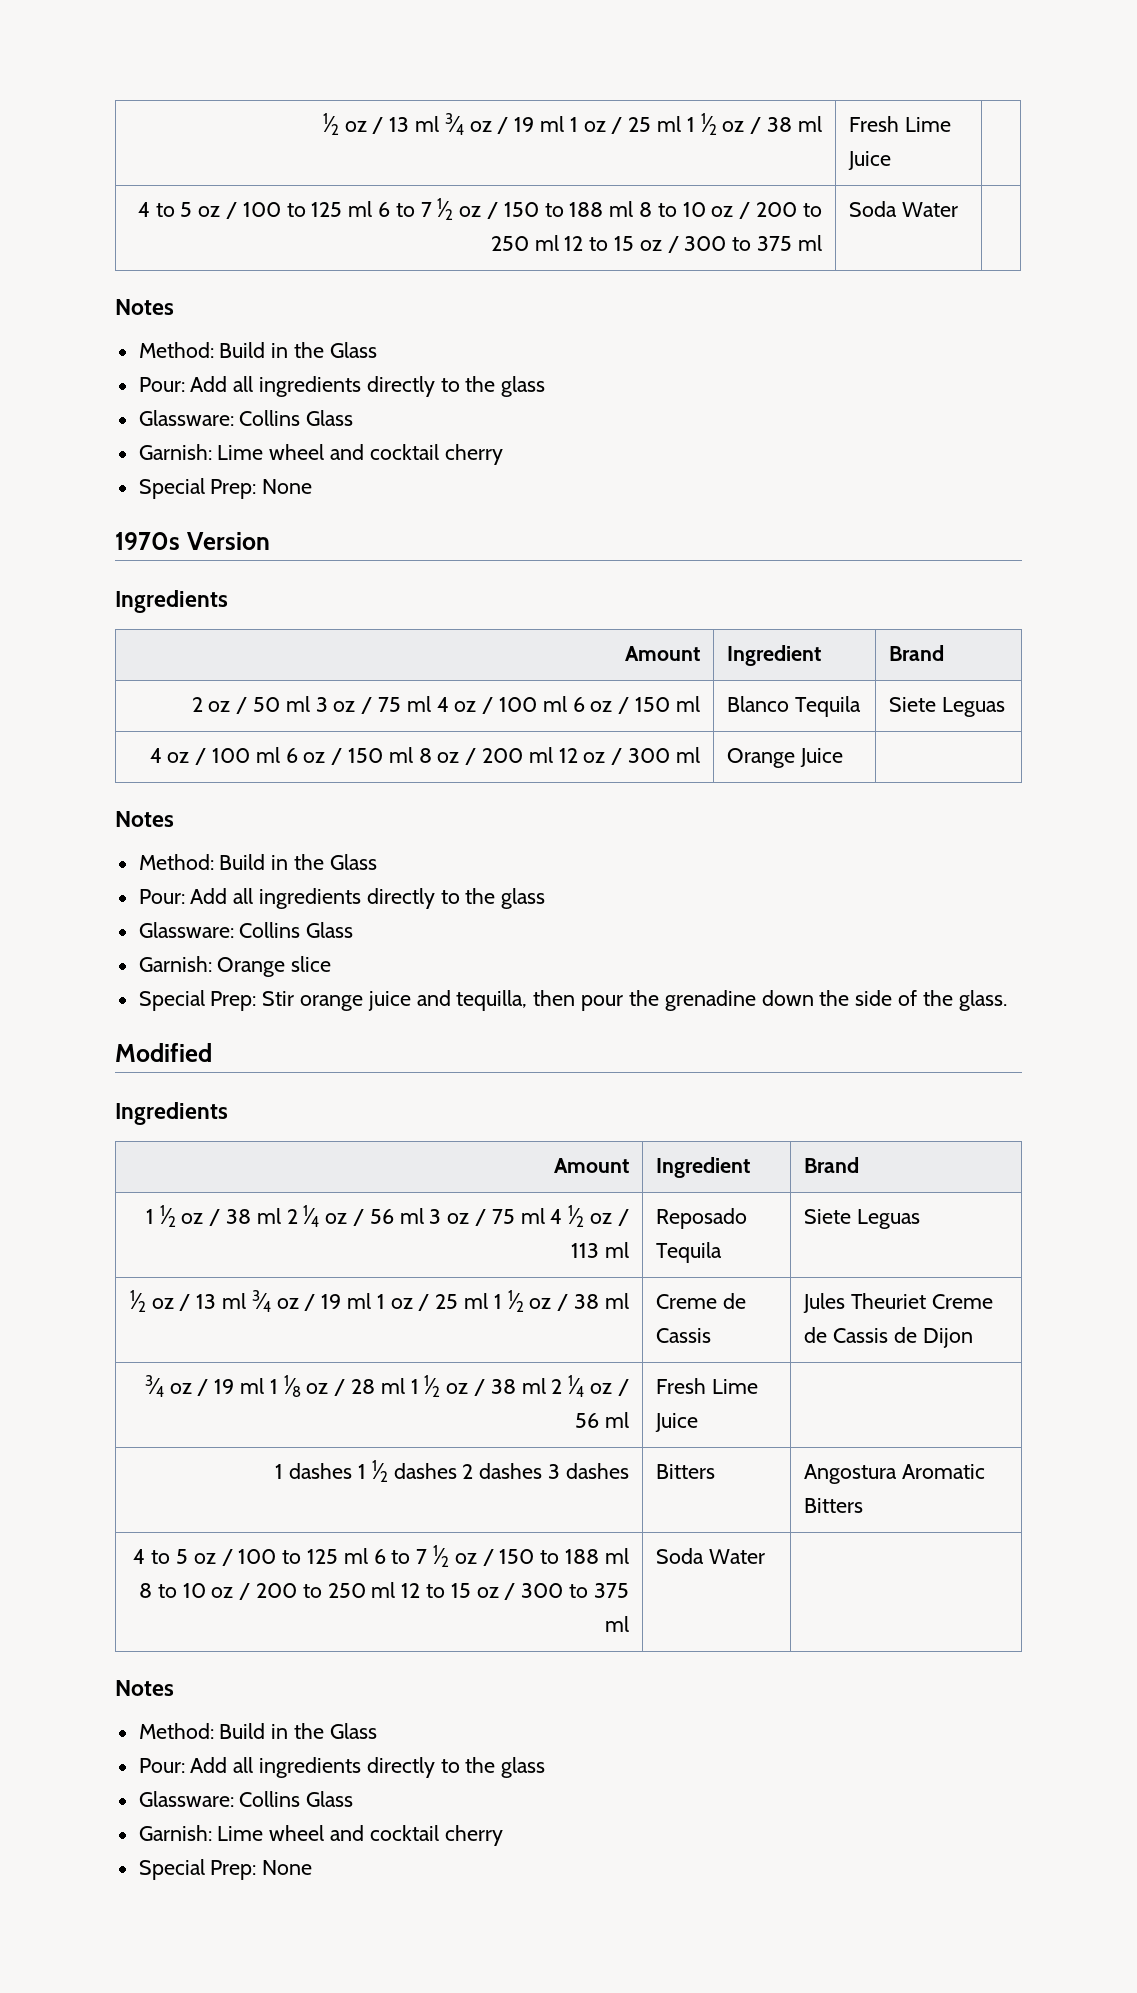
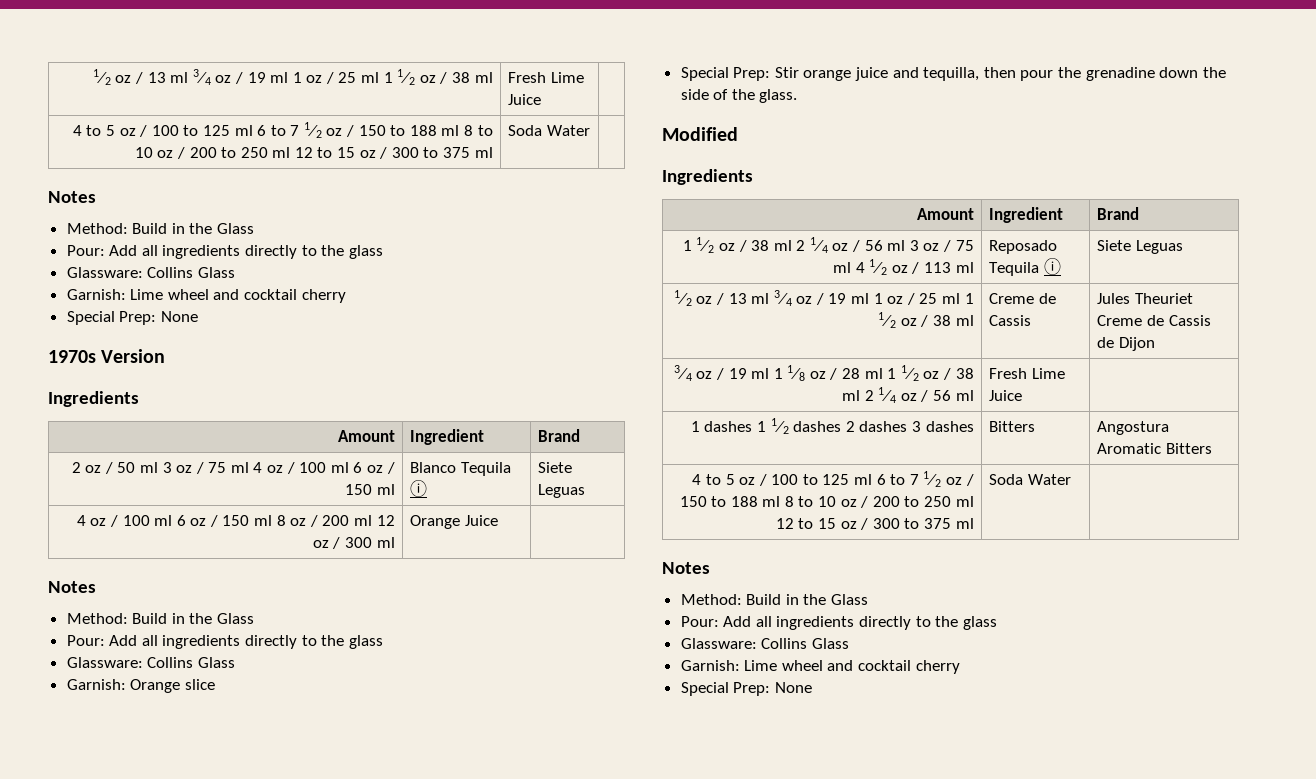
(861, 706) none -> [410,480,428,497] ⓘ
(723, 1252) none -> [1043,258,1061,275] ⓘ

